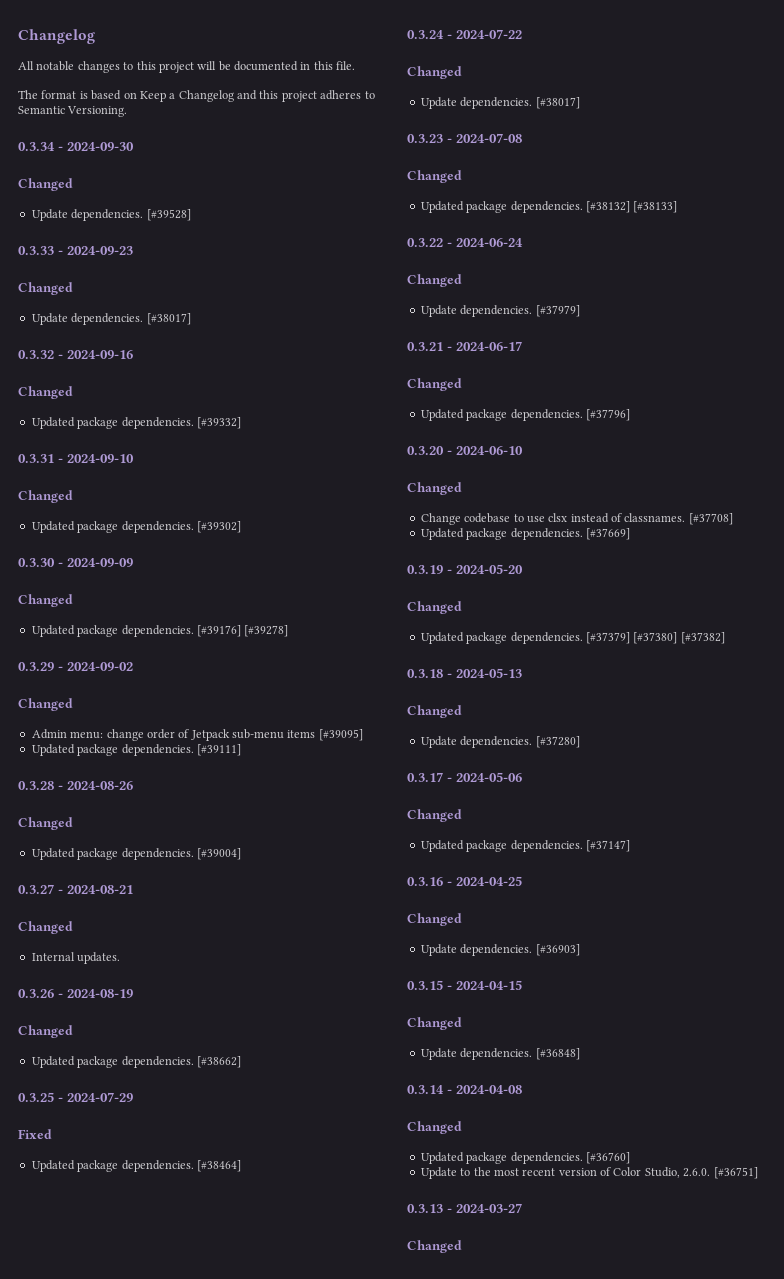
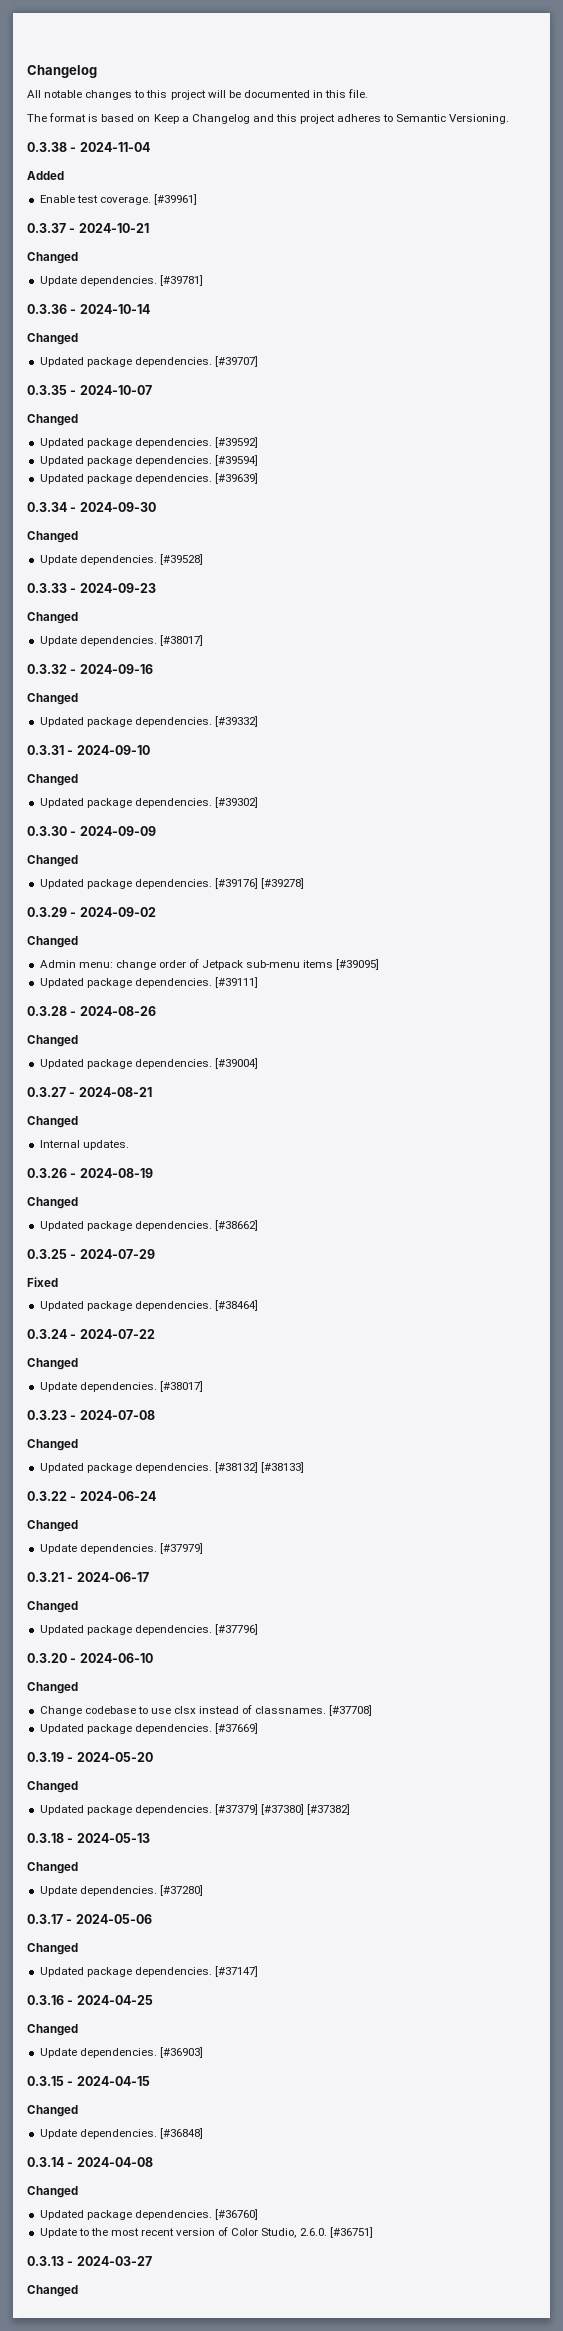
(128, 111) none -> [27,142,150,152] [27,171,64,180] [39,194,197,205] [27,223,149,233] [27,252,78,264] [39,275,203,286] [27,304,150,314] [27,333,78,345] [39,356,258,367] [27,385,152,395] [27,414,78,426] [39,437,258,448] [39,455,258,466] [39,473,258,484] // 0.3.38 - 2024-11-04 // Added // Enable test coverage. [#39961] // 0.3.37 - 2024-10-21 // Changed // Update dependencies. [#39781] // 0.3.36 - 2024-10-14 // Changed // Updated package dependencies. [#39707] // 0.3.35 - 2024-10-07 // Changed // Updated package dependencies. [#39592] // Updated package dependencies. [#39594] // Updated package dependencies. [#39639]

